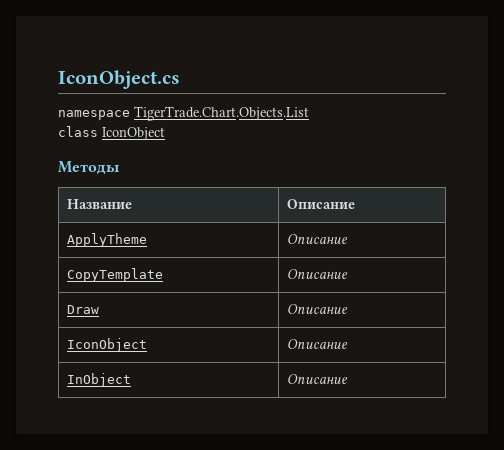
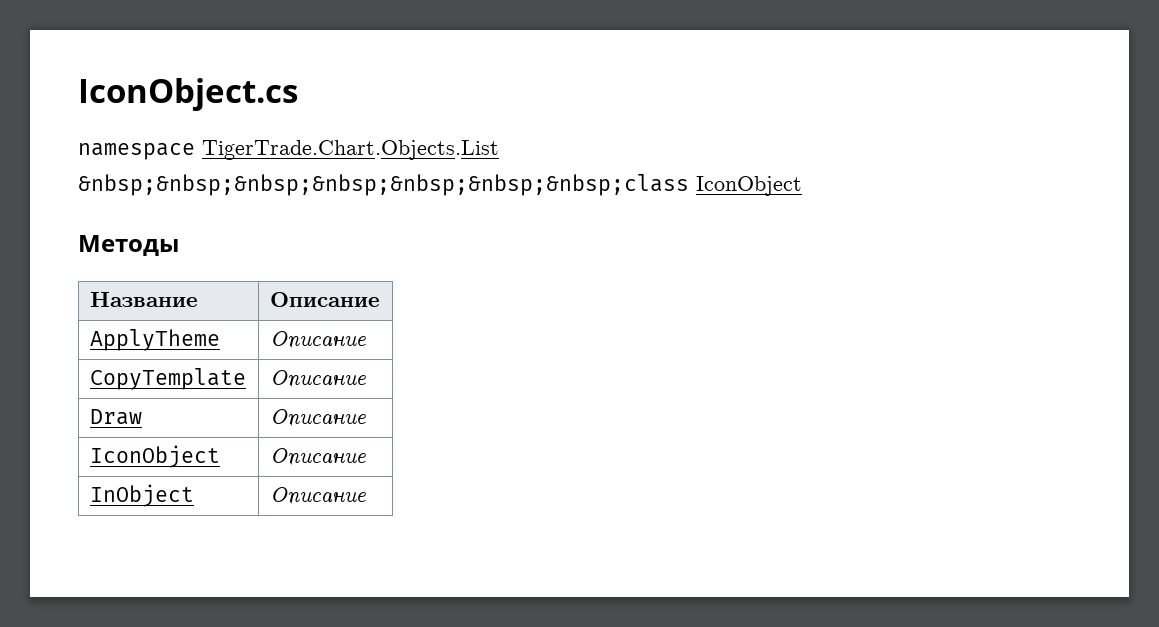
[58,126,98,137] class -> [78,174,689,196] &nbsp;&nbsp;&nbsp;&nbsp;&nbsp;&nbsp;&nbsp;class

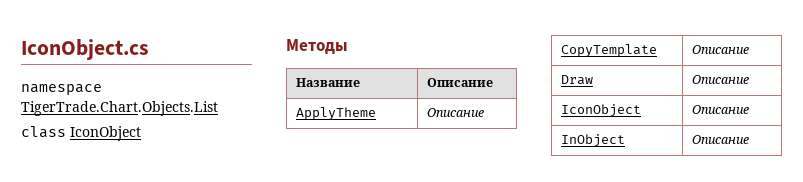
[78,174,689,196] &nbsp;&nbsp;&nbsp;&nbsp;&nbsp;&nbsp;&nbsp;class -> [21,126,66,138] class

